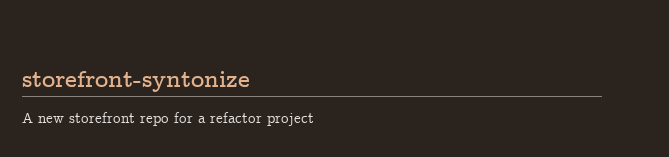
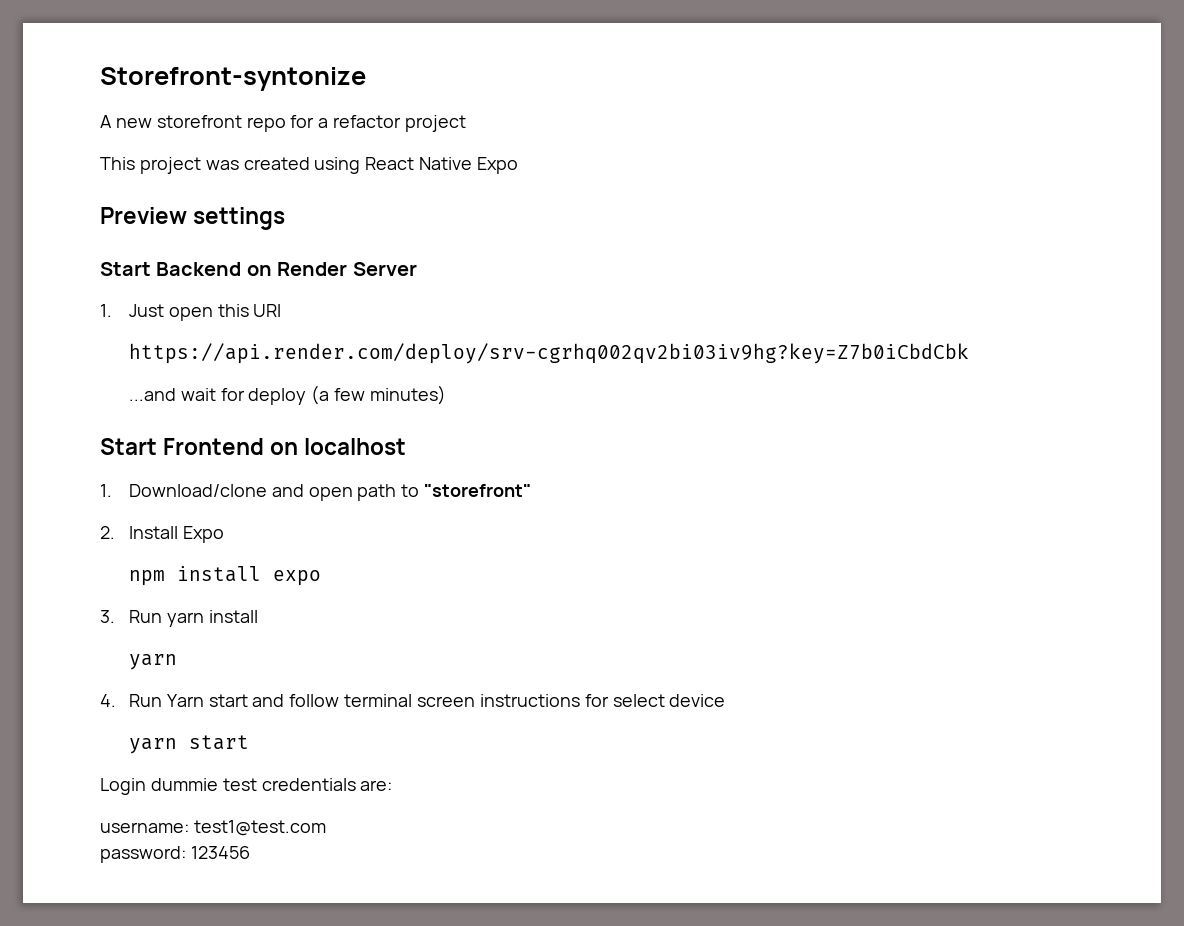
[22,71,250,92] storefront-syntonize -> [100,67,366,91] Storefront-syntonize
(314, 119) none -> [100,157,519,174] [100,207,286,230] [100,262,417,276] [100,304,282,321] [128,343,969,364] [128,385,446,405] [100,438,407,455] [100,484,532,501] [100,526,224,543] [128,566,321,586] [100,610,258,627] [128,654,177,670] [100,694,726,707] [128,735,249,754] [100,778,393,795] [100,820,326,836] [100,846,250,863] // This project was created using React Native Expo // Preview settings // Start Backend on Render Server // 1. Just open this URI // https://api.render.com/deploy/srv-cgrhq002qv2bi03iv9hg?key=Z7b0iCbdCbk // ...and wait for deploy (a few minutes) // Start Frontend on localhost // 1. Download/clone and open path to "storefront" // 2. Install Expo // npm install expo // 3. Run yarn install // yarn // 4. Run Yarn start and follow terminal screen instructions for select device // yarn start // Login dummie test credentials are: // username: test1@test.com // password: 123456

